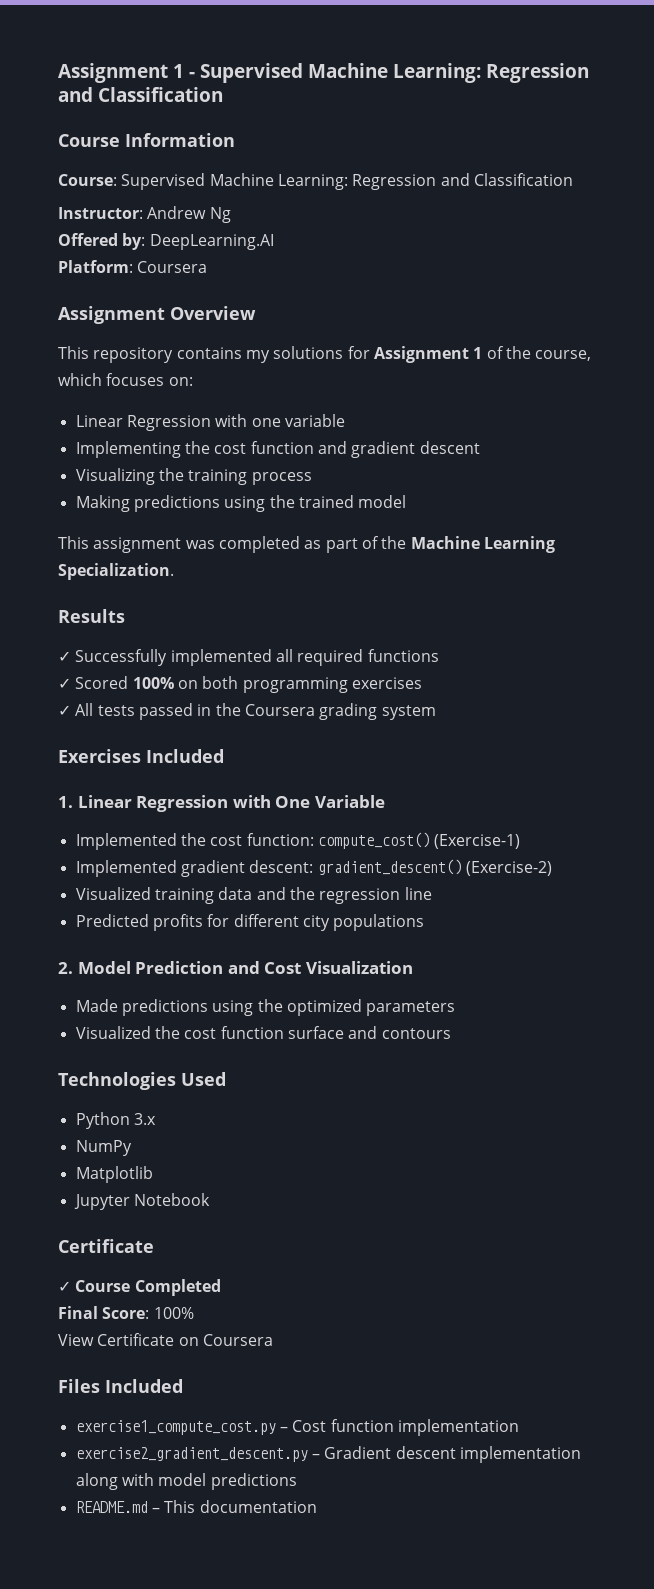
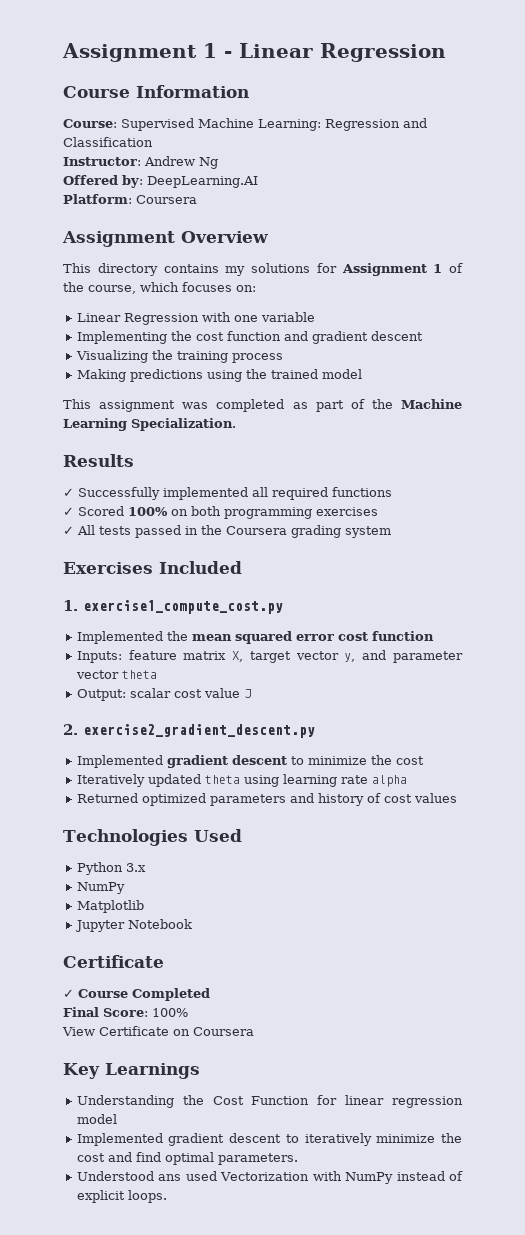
[200,63,589,83] [58,87,223,102] Supervised Machine Learning: Regression and Classification -> [239,43,446,62] Linear Regression
[93,347,174,363] repository -> [97,263,158,276] directory
[77,795,385,812] [75,832,521,850] [75,859,552,877] [75,887,432,904] [75,914,425,931] [58,961,413,974] [75,999,456,1016] [75,1026,451,1039] Linear Regression with One Variable // Implemented the cost function: compute_cost() (Exercise-1) // Implemented gradient descent: gradient_descent() (Exercise-2) // Visualized training data and the regression line // Predicted profits for different city populations // 2. Model Prediction and Cost Visualization // Made predictions using the optimized parameters // Visualized the cost function surface and contours -> [83,600,283,614] [76,631,434,644] [76,650,463,663] [75,670,157,679] [76,688,251,701] [63,724,315,738] [76,755,424,768] [76,774,407,787] [76,793,457,806] exercise1_compute_cost.py // Implemented the mean squared error cost function // Inputs: feature matrix X, target vector y, and parameter vector theta // Output: scalar cost value J // 2. exercise2_gradient_descent.py // Implemented gradient descent to minimize the cost // Iteratively updated theta using learning rate alpha // Returned optimized parameters and history of cost values
[58,1379,183,1393] [75,1419,519,1436] [75,1446,581,1463] [75,1473,297,1490] [75,1500,317,1513] Files Included // exercise1_compute_cost.py – Cost function implementation // exercise2_gradient_descent.py – Gradient descent implementation along with model predictions // README.md – This documentation -> [63,1063,200,1079] [76,1095,463,1108] [76,1114,117,1124] [76,1133,462,1146] [76,1152,298,1165] [76,1171,463,1184] [76,1190,167,1203] Key Learnings // Understanding the Cost Function for linear regression model // Implemented gradient descent to iteratively minimize the cost and find optimal parameters. // Understood ans used Vectorization with NumPy instead of explicit loops.

